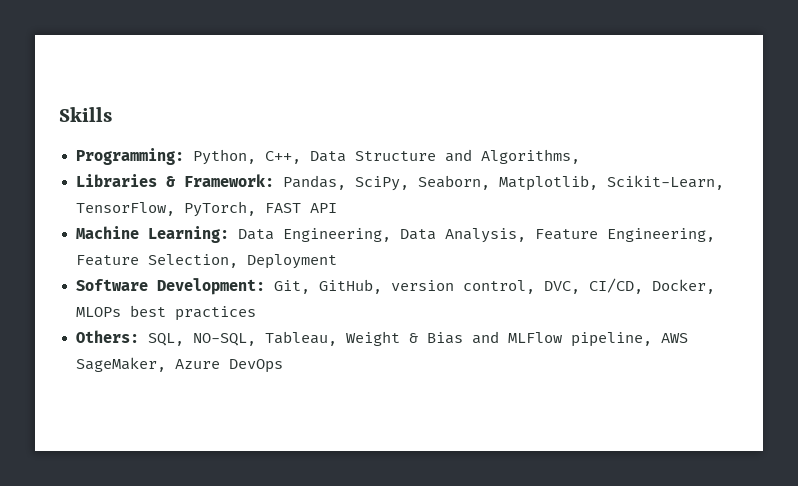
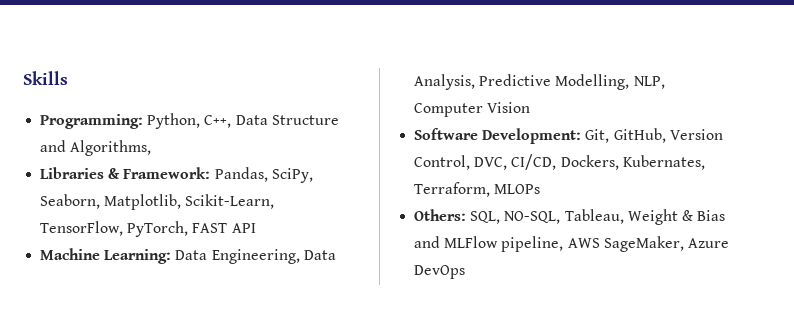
[534,228,715,242] [75,254,337,269] Feature Engineering, Feature Selection, Deployment -> [479,74,665,90] [414,102,531,117] Predictive Modelling, NLP, Computer Vision
[390,278,715,294] version control, DVC, CI/CD, Docker, -> [669,129,723,140] [414,154,705,170] [414,182,491,197] Version Control, DVC, CI/CD, Dockers, Kubernates, Terraform,
[129,305,256,321] best practices -> (541, 189) none

